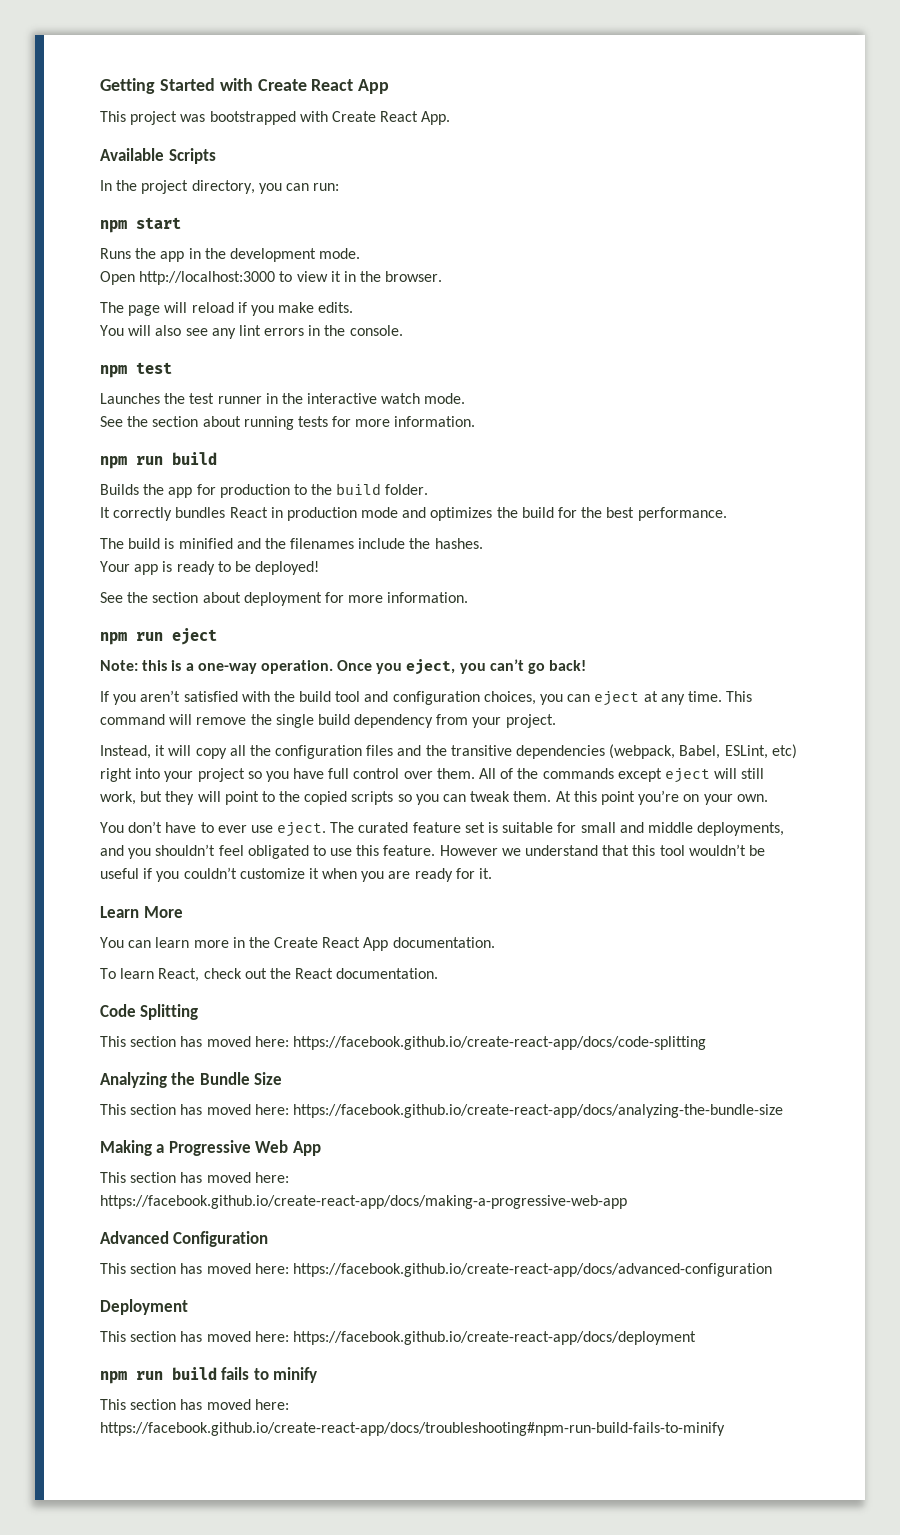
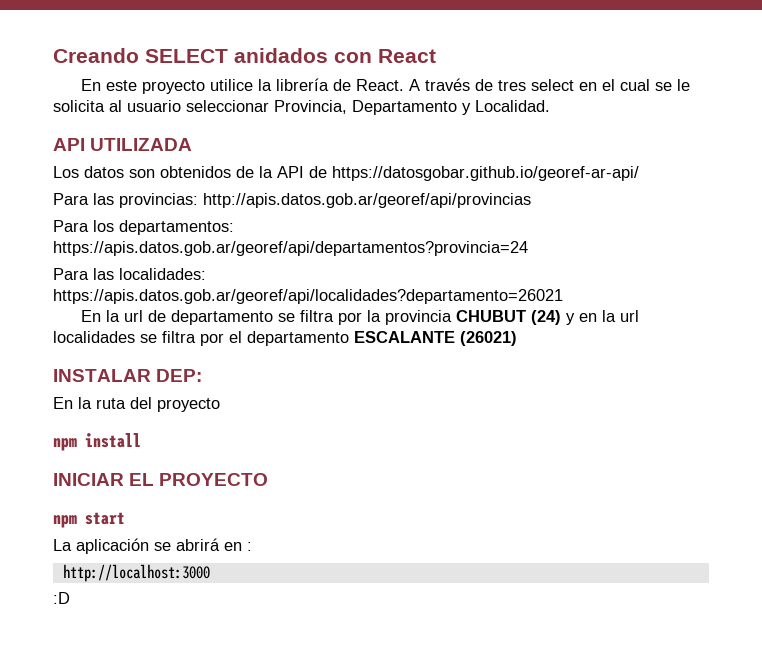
[100,78,390,94] [100,111,451,125] [100,148,216,164] [100,180,340,194] [100,217,181,233] [100,248,361,262] [100,271,443,285] [100,302,354,316] [100,325,403,339] [100,362,172,378] [100,393,466,404] [100,416,476,430] [100,452,217,469] [100,483,429,498] [100,507,727,521] [100,538,483,549] [100,561,320,575] [100,592,469,606] [100,628,217,645] [100,659,587,675] [100,690,753,706] [100,714,556,728] [100,744,797,759] [100,768,765,783] [100,790,768,805] [100,821,785,837] [100,844,765,859] [100,867,493,882] [100,906,183,918] [100,937,495,951] [100,968,439,982] [100,1004,199,1020] [100,1036,706,1050] [100,1072,283,1088] [100,1104,783,1118] [100,1140,321,1156] [100,1172,289,1183] [100,1195,627,1209] [100,1231,269,1247] [100,1263,772,1277] [100,1299,188,1315] [100,1331,696,1345] [100,1367,318,1384] [100,1399,289,1410] [100,1422,725,1436] Getting Started with Create React App // This project was bootstrapped with Create React App. // Available Scripts // In the project directory, you can run: // npm start // Runs the app in the development mode. // Open http://localhost:3000 to view it in the browser. // The page will reload if you make edits. // You will also see any lint errors in the console. // npm test // Launches the test runner in the interactive watch mode. // See the section about running tests for more information. // npm run build // Builds the app for production to the build folder. // It correctly bundles React in production mode and optimizes the build for the best performance. // The build is minified and the filenames include the hashes. // Your app is ready to be deployed! // See the section about deployment for more information. // npm run eject // Note: this is a one-way operation. Once you eject, you can’t go back! // If you aren’t satisfied with the build tool and configuration choices, you can eject at any time. This command will remove the single build dependency from your project. // Instead, it will copy all the configuration files and the transitive dependencies (webpack, Babel, ESLint, etc) right into your project so you have full control over them. All of the commands except eject will still work, but they will point to the copied scripts so you can tweak them. At this point you’re on your own. // You don’t have to ever use eject. The curated feature set is suitable for small and middle deployments, and you shouldn’t feel obligated to use this feature. However we understand that this tool wouldn’t be useful if you couldn’t customize it when you are ready for it. // Learn More // You can learn more in the Create React App documentation. // To learn React, check out the React documentation. // Code Splitting // This section has moved here: https://facebook.github.io/create-react-app/docs/code-splitting // Analyzing the Bundle Size // This section has moved here: https://facebook.github.io/create-react-app/docs/analyzing-the-bundle-size // Making a Progressive Web App // This section has moved here: https://facebook.github.io/create-react-app/docs/making-a-progressive-web-app // Advanced Configuration // This section has moved here: https://facebook.github.io/create-react-app/docs/advanced-configuration // Deployment // This section has moved here: https://facebook.github.io/create-react-app/docs/deployment // npm run build fails to minify // This section has moved here: https://facebook.github.io/create-react-app/docs/troubleshooting#npm-run-build-fails-to-minify -> [53,48,436,63] [80,78,690,94] [53,100,550,115] [53,138,193,151] [53,166,639,181] [53,193,531,208] [53,220,234,235] [53,241,528,256] [53,268,206,280] [53,289,563,304] [80,310,639,325] [53,331,517,346] [53,369,203,382] [53,397,220,412] [53,433,141,451] [53,473,269,486] [53,512,125,528] [53,538,252,554] [62,564,210,582] [53,592,70,604] Creando SELECT anidados con React // En este proyecto utilice la librería de React. A través de tres select en el cual se le solicita al usuario seleccionar Provincia, Departamento y Localidad. // API UTILIZADA // Los datos son obtenidos de la API de https://datosgobar.github.io/georef-ar-api/ // Para las provincias: http://apis.datos.gob.ar/georef/api/provincias // Para los departamentos: https://apis.datos.gob.ar/georef/api/departamentos?provincia=24 // Para las localidades: https://apis.datos.gob.ar/georef/api/localidades?departamento=26021 // En la url de departamento se filtra por la provincia CHUBUT (24) y en la url localidades se filtra por el departamento ESCALANTE (26021) // INSTALAR DEP: // En la ruta del proyecto // npm install // INICIAR EL PROYECTO // npm start // La aplicación se abrirá en : // http://localhost:3000 // :D

